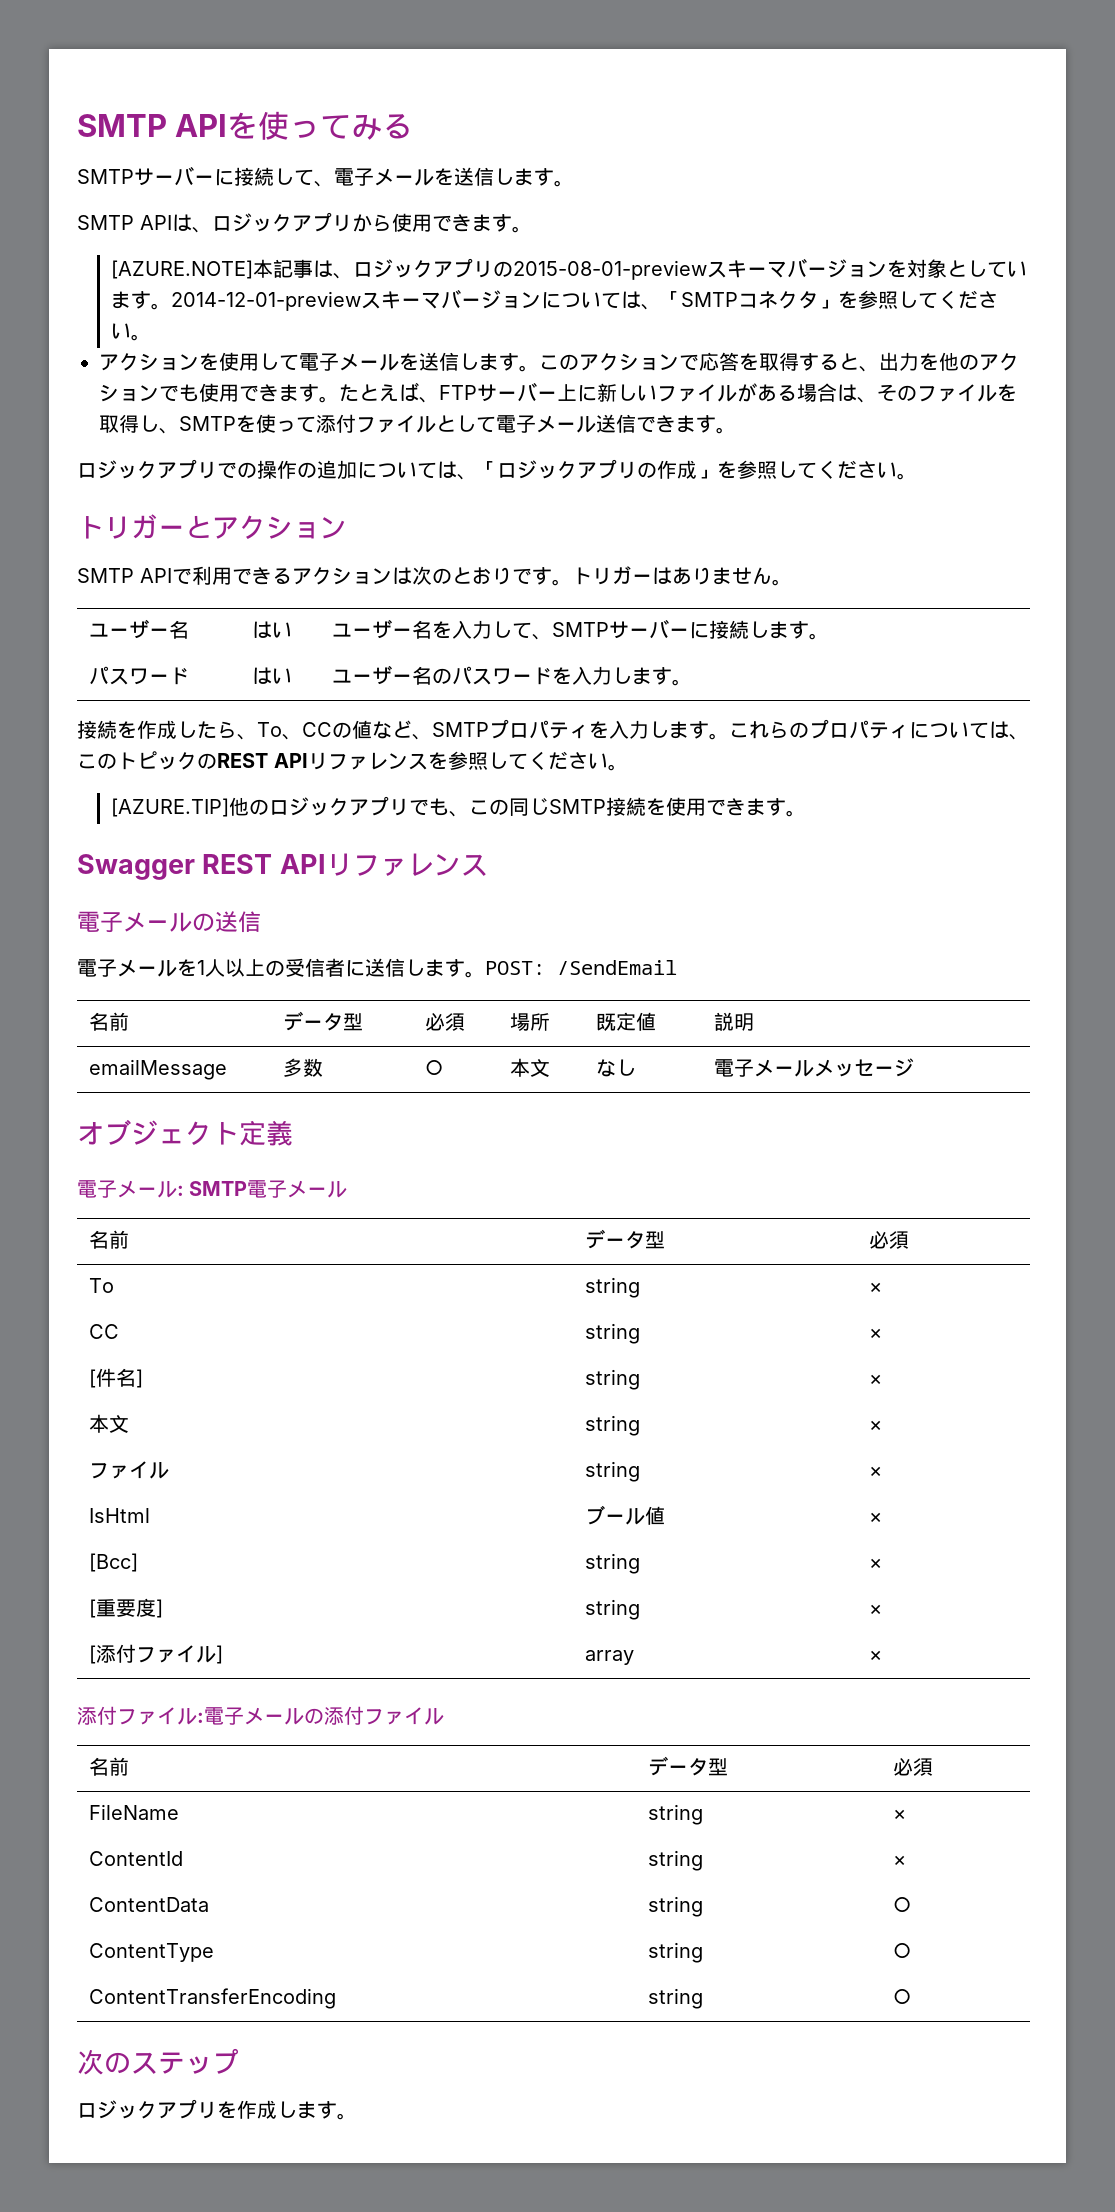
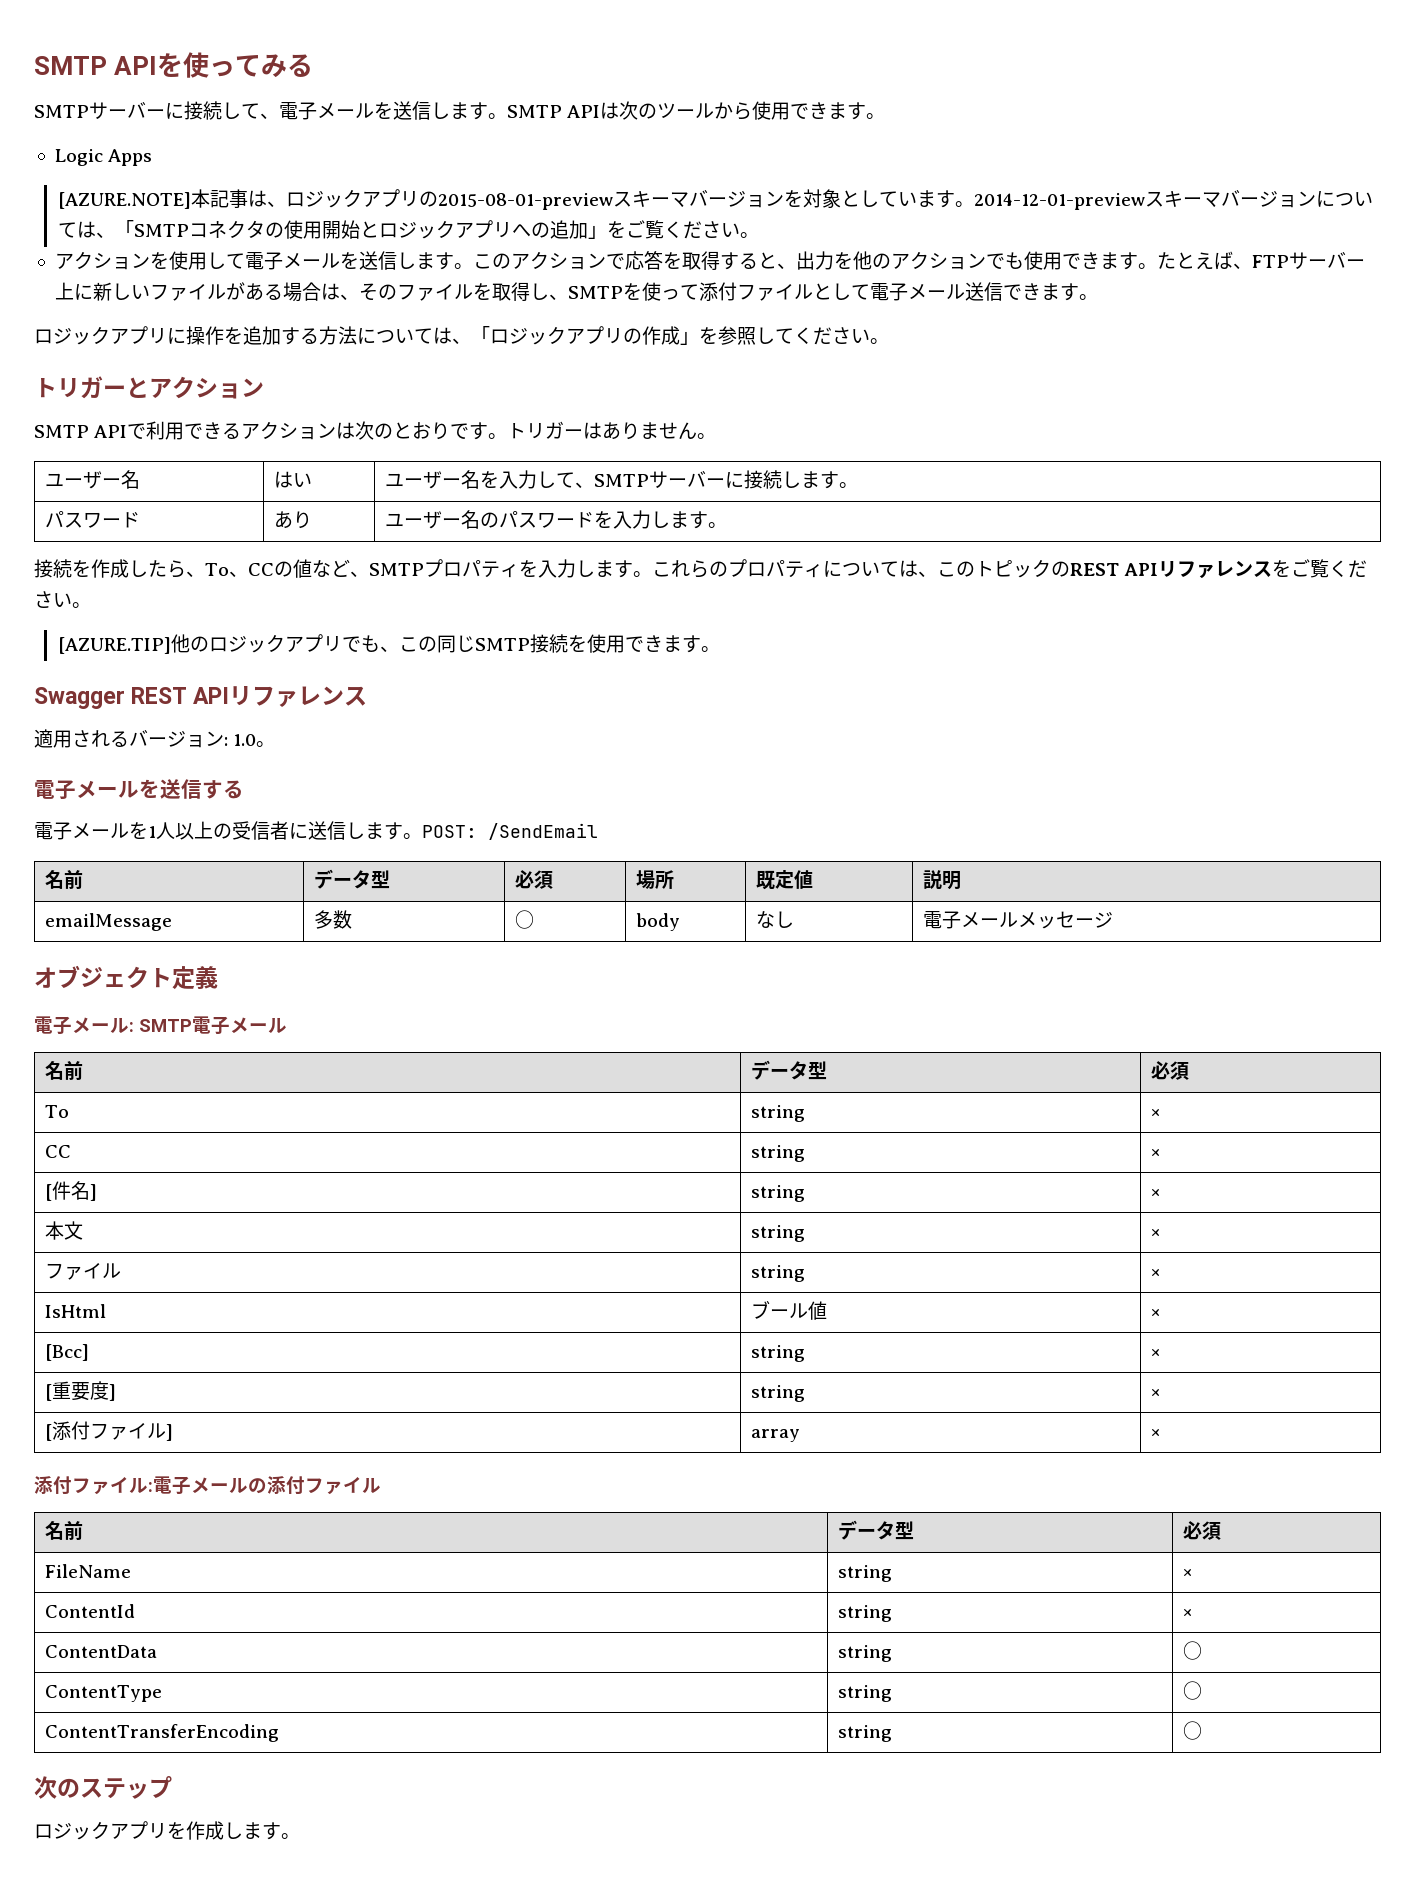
(574, 183) // -> (507, 116) none
[192,212,352,233] 、ロジックアプリ -> [619,101,715,120] 次のツール
(532, 229) none -> [54,149,153,166] // Logic Apps
[818,290,939,309] 」を参照して -> [264,220,664,239] の使用開始とロジックアプリへの追加」をご覧
[217,460,357,480] での操作の追加 -> [167,326,357,345] に操作を追加する方法
[251,667,292,685] はい -> [273,511,312,529] あり
[448,751,528,770] 参照して -> [1291,559,1330,578] ご覧
[77,911,261,933] // 電子メールの送信 -> [34,729,276,748] [34,779,244,800] // 適用されるバージョン: 1.0。 // 電子メールを送信する
[509,1058,550,1077] 本文 -> [635,913,680,931] body

